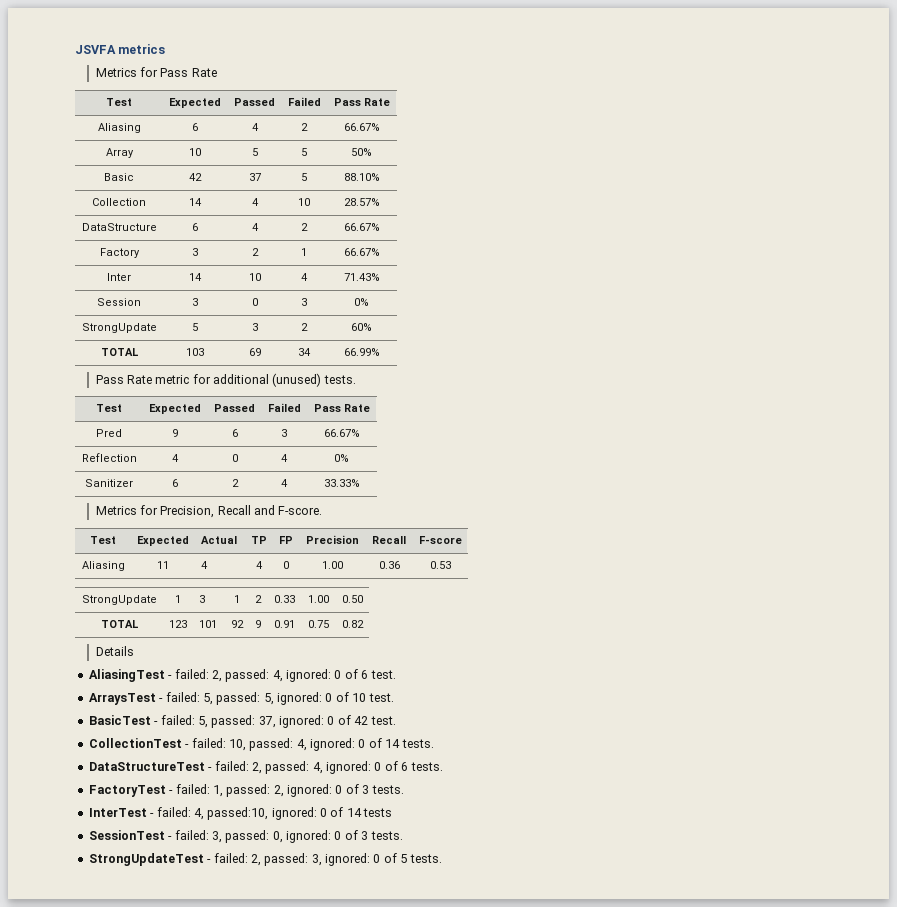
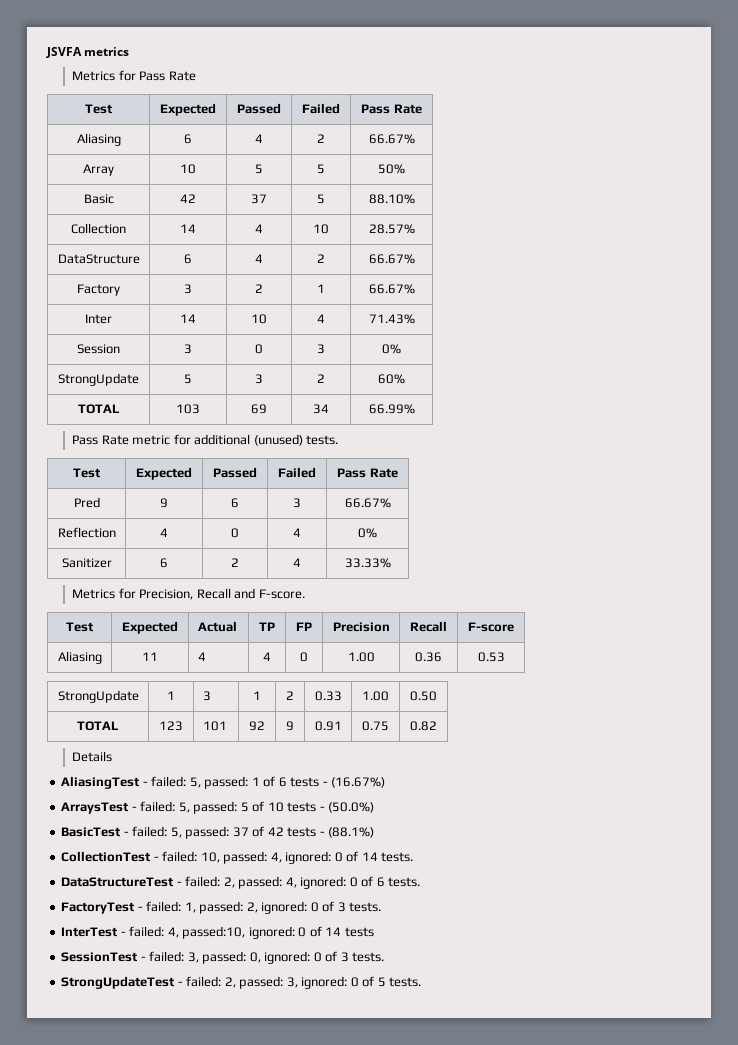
[211,669,396,682] 2, passed: 4, ignored: 0 of 6 test. -> [189,776,386,789] 5, passed: 1 of 6 tests - (16.67%)
[263,692,394,705] 5, ignored: 0 of 10 test. -> [240,801,375,813] 5 of 10 tests - (50.0%)
[258,715,396,728] 37, ignored: 0 of 42 test. -> [232,826,375,838] 37 of 42 tests - (88.1%)

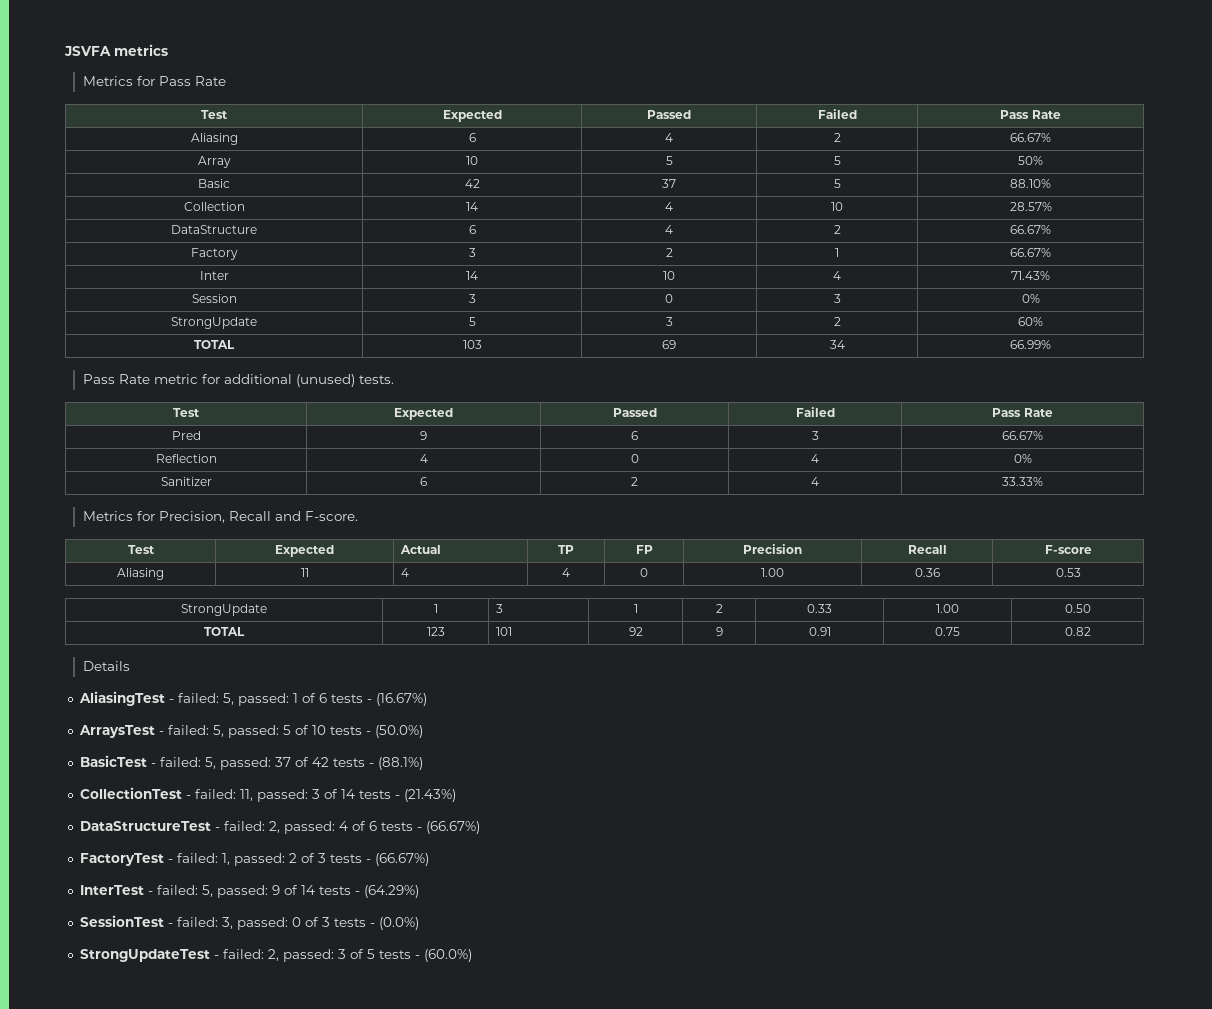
[200,851,414,864] 10, passed: 4, ignored: 0 of 14 tests. -> [239,789,456,802] 11, passed: 3 of 14 tests - (21.43%)
[285,876,421,889] 4, ignored: 0 of 6 tests. -> [338,821,480,834] 4 of 6 tests - (66.67%)
[246,901,382,914] 2, ignored: 0 of 3 tests. -> [288,853,429,866] 2 of 3 tests - (66.67%)
[167,926,374,939] 4, passed:10, ignored: 0 of 14 tests -> [201,885,419,898] 5, passed: 9 of 14 tests - (64.29%)
[249,951,385,964] 0, ignored: 0 of 3 tests. -> [291,917,419,930] 0 of 3 tests - (0.0%)
[286,976,422,989] 3, ignored: 0 of 5 tests. -> [337,949,472,962] 3 of 5 tests - (60.0%)

